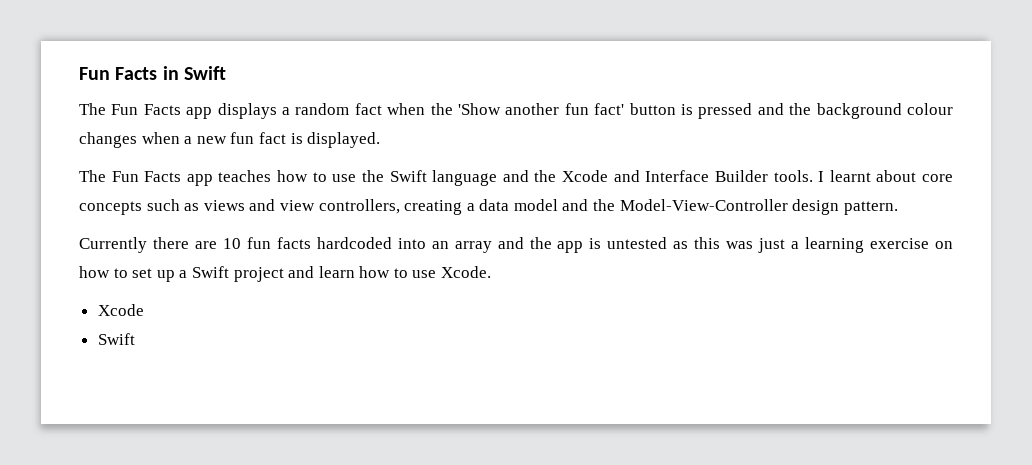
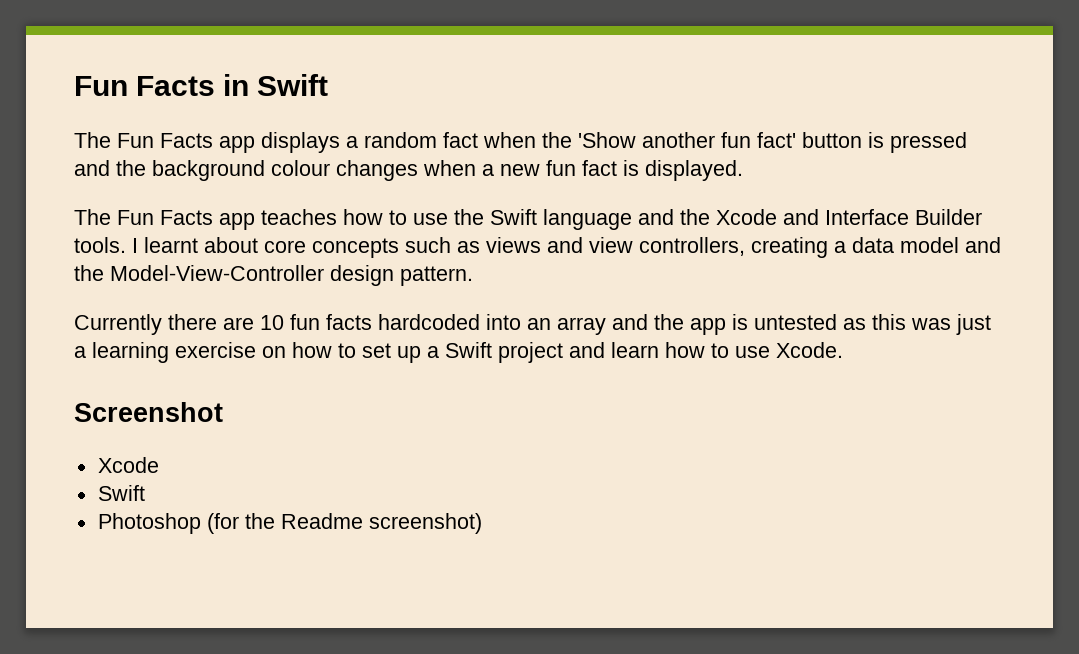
(492, 272) none -> [74,402,223,422] // Screenshot
(135, 339) none -> [97,513,482,534] // Photoshop (for the Readme screenshot)

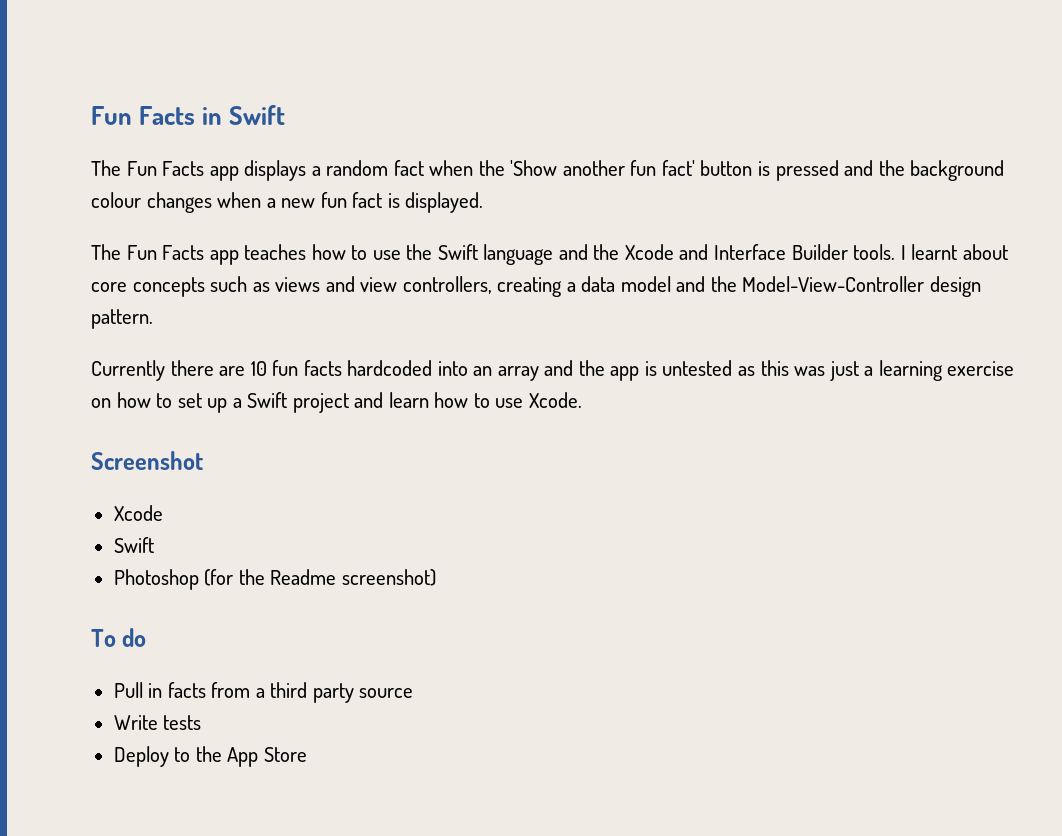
(482, 523) none -> [91,628,147,647] [113,682,414,703] [113,715,202,730] [113,746,307,767] // To do // Pull in facts from a third party source // Write tests // Deploy to the App Store

